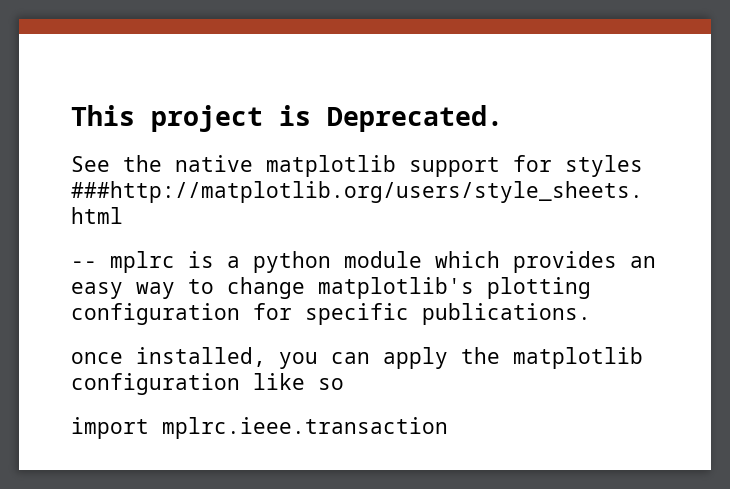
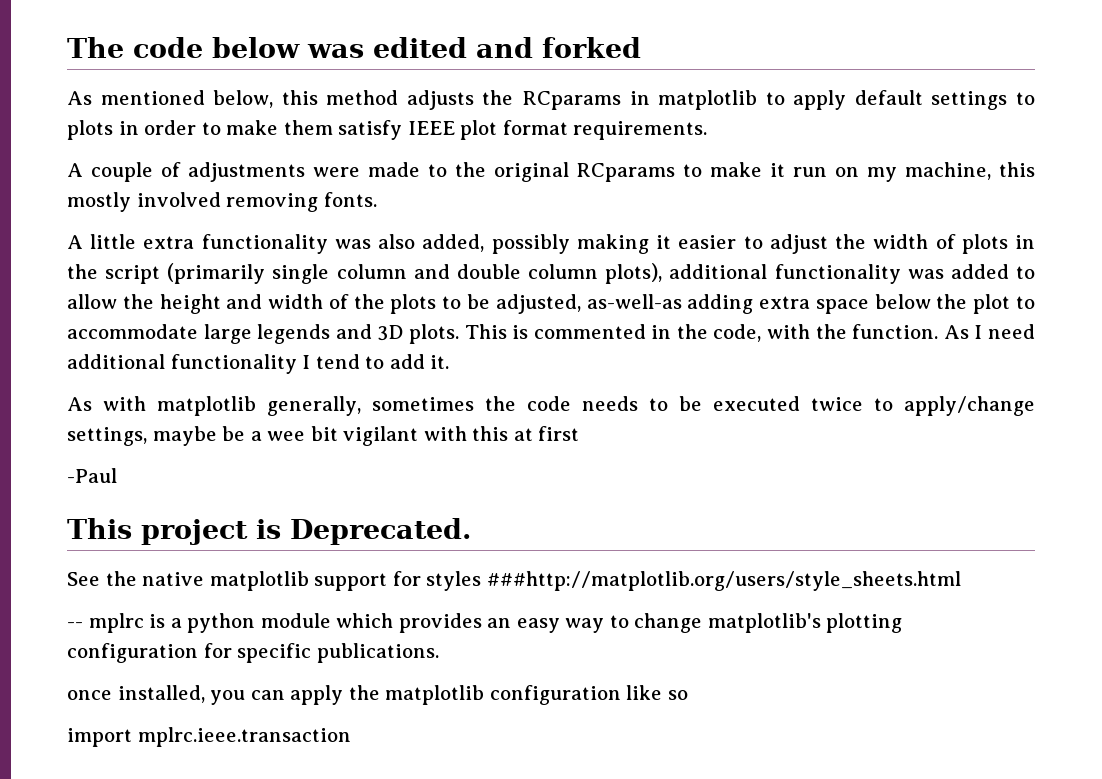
(71, 115) none -> [67,37,641,58] [67,90,1035,110] [67,120,708,140] [67,162,1036,182] [67,192,377,212] [67,234,1036,254] [67,263,1035,284] [67,294,1036,314] [67,324,1036,344] [67,354,450,374] [67,396,1035,416] [67,426,580,446] [67,468,117,483] The code below was edited and forked // As mentioned below, this method adjusts the RCparams in matplotlib to apply default settings to plots in order to make them satisfy IEEE plot format requirements. // A couple of adjustments were made to the original RCparams to make it run on my machine, this mostly involved removing fonts. // A little extra functionality was also added, possibly making it easier to adjust the width of plots in the script (primarily single column and double column plots), additional functionality was added to allow the height and width of the plots to be adjusted, as-well-as adding extra space below the plot to accommodate large legends and 3D plots. This is commented in the code, with the function. As I need additional functionality I tend to add it. // As with matplotlib generally, sometimes the code needs to be executed twice to apply/change settings, maybe be a wee bit vigilant with this at first // -Paul //

